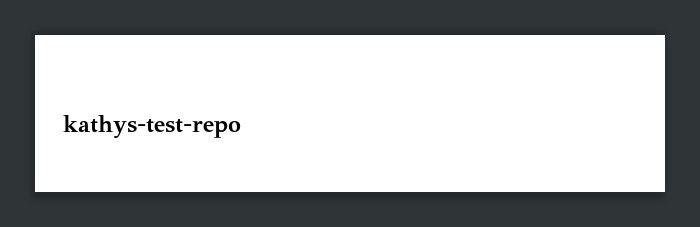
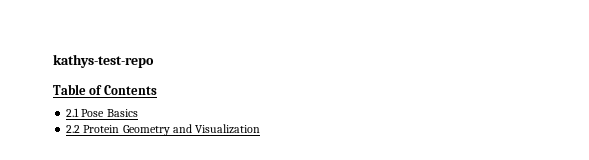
(241, 127) none -> [53,84,157,95] [66,108,138,117] [66,124,261,136] // Table of Contents // 2.1 Pose Basics // 2.2 Protein Geometry and Visualization

